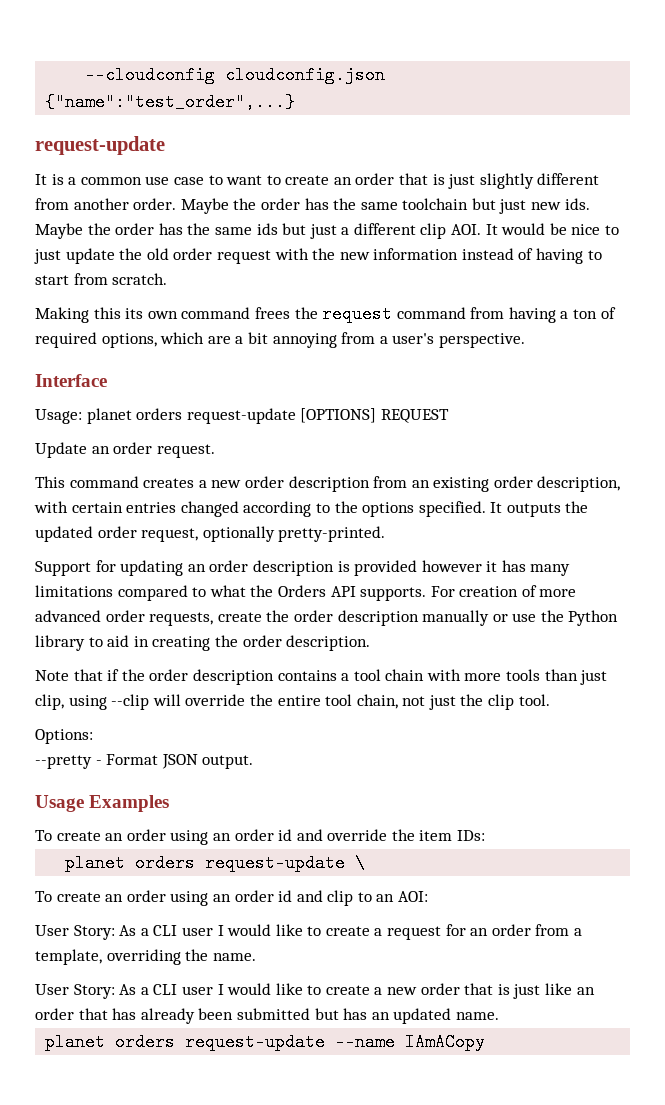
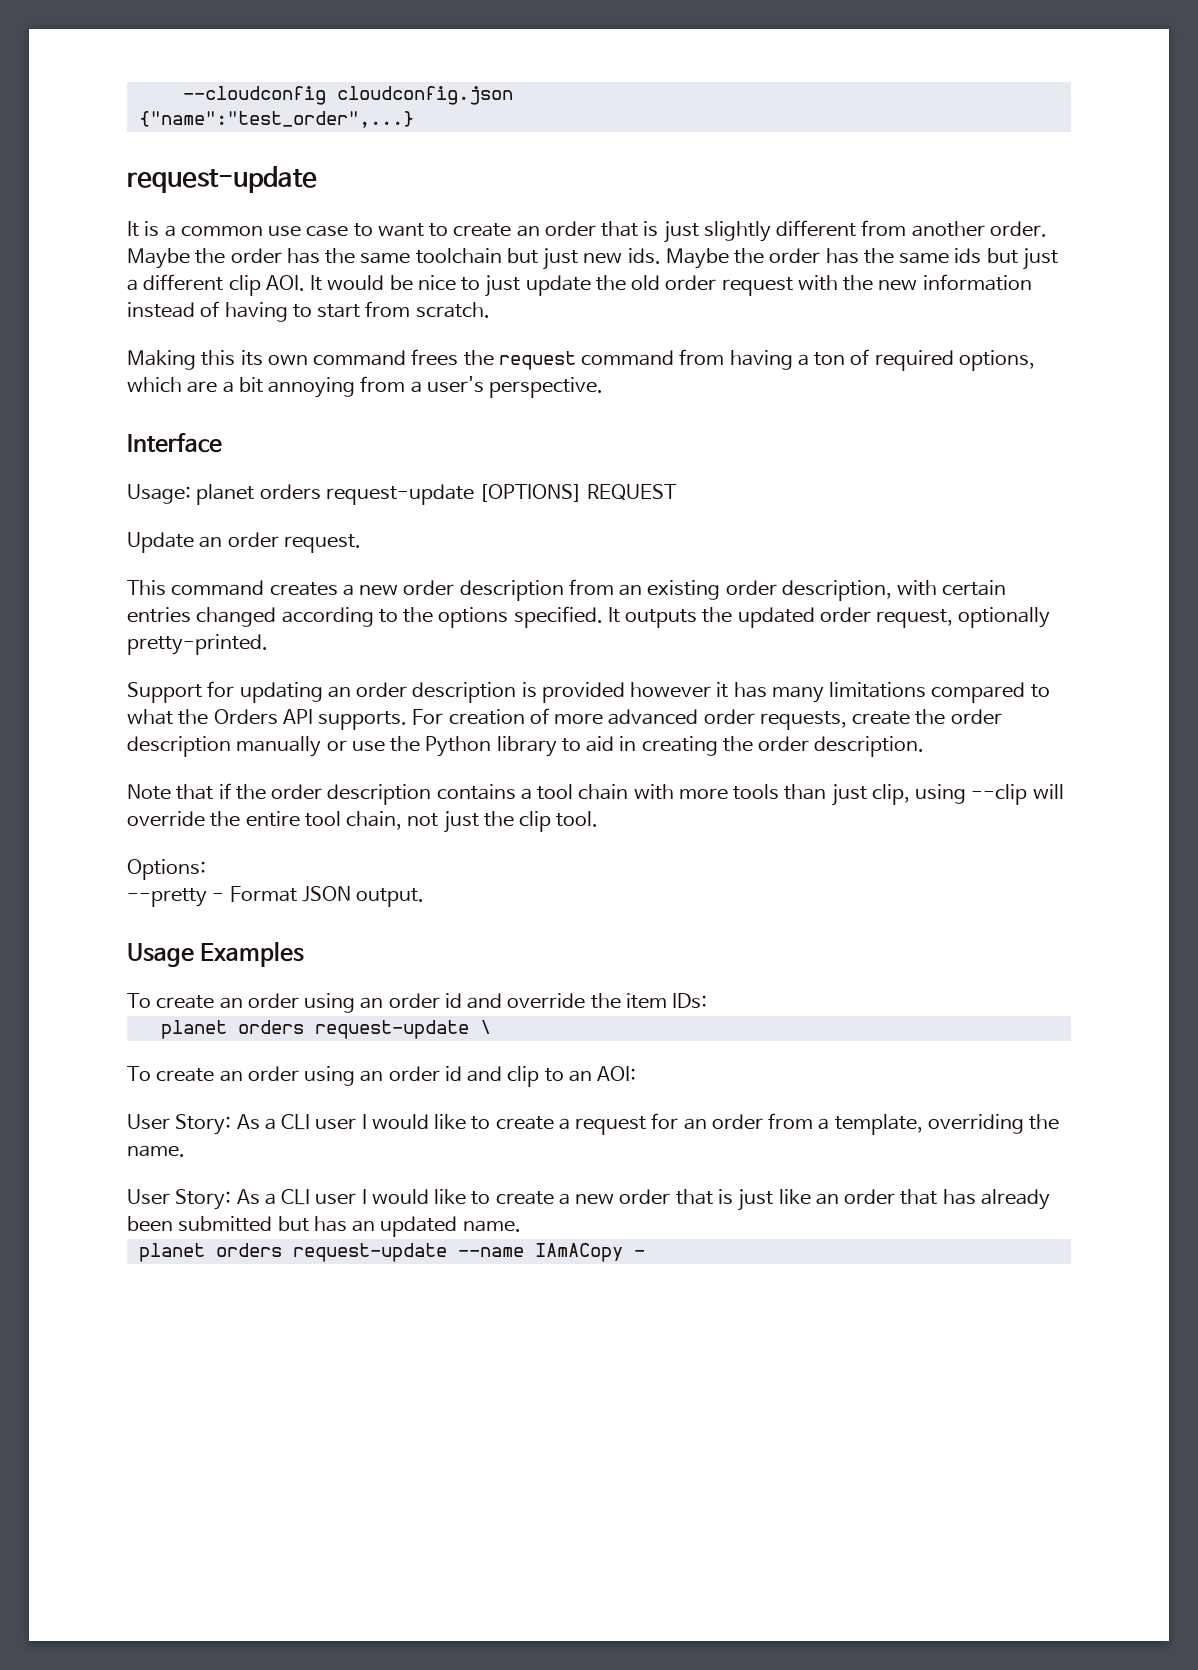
(486, 1042) none -> [633,1250,645,1257] -

